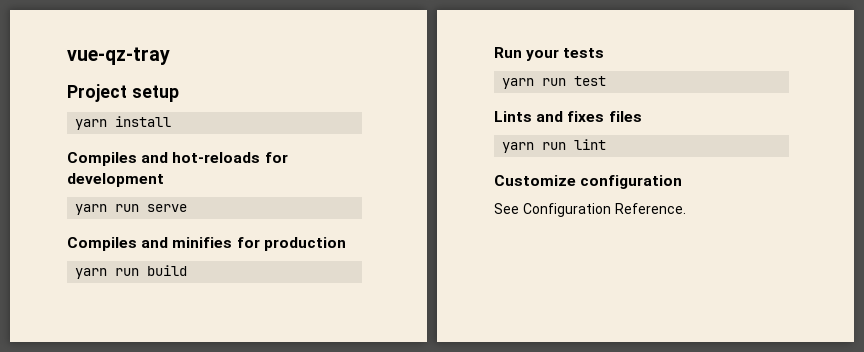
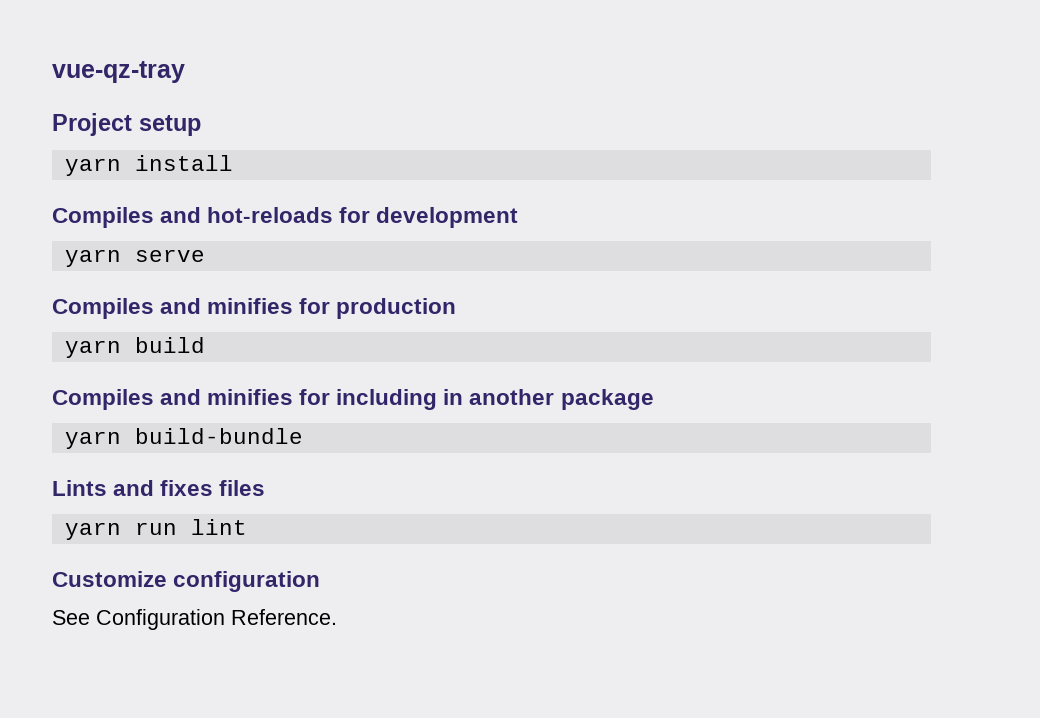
[115,204,140,212] run -> (121, 258) none
[115,268,140,276] run -> (121, 349) none
[494,47,605,61] [502,76,607,89] Run your tests // yarn run test -> [52,389,654,410] [64,428,303,449] Compiles and minifies for including in another package // yarn build-bundle

